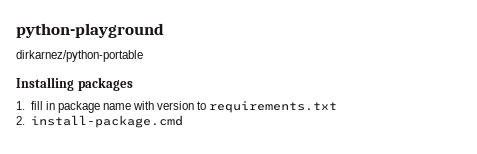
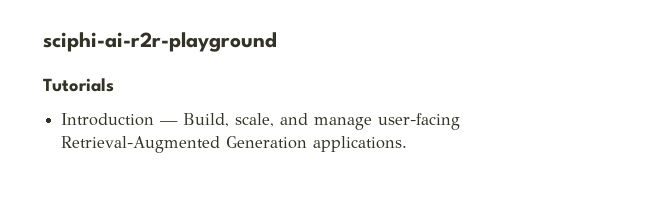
[16,23,164,38] [16,50,143,62] [16,77,133,91] [16,101,338,113] [16,115,183,128] python-playground // dirkarnez/python-portable // Installing packages // 1. fill in package name with version to requirements.txt // 2. install-package.cmd -> [43,32,277,52] [43,78,114,92] [61,113,461,130] [61,136,408,153] sciphi-ai-r2r-playground // Tutorials // Introduction — Build, scale, and manage user-facing Retrieval-Augmented Generation applications.

